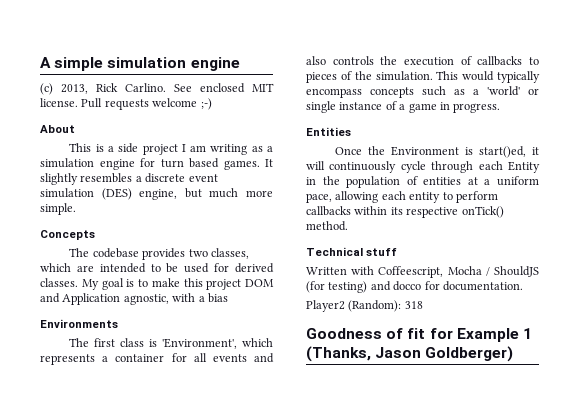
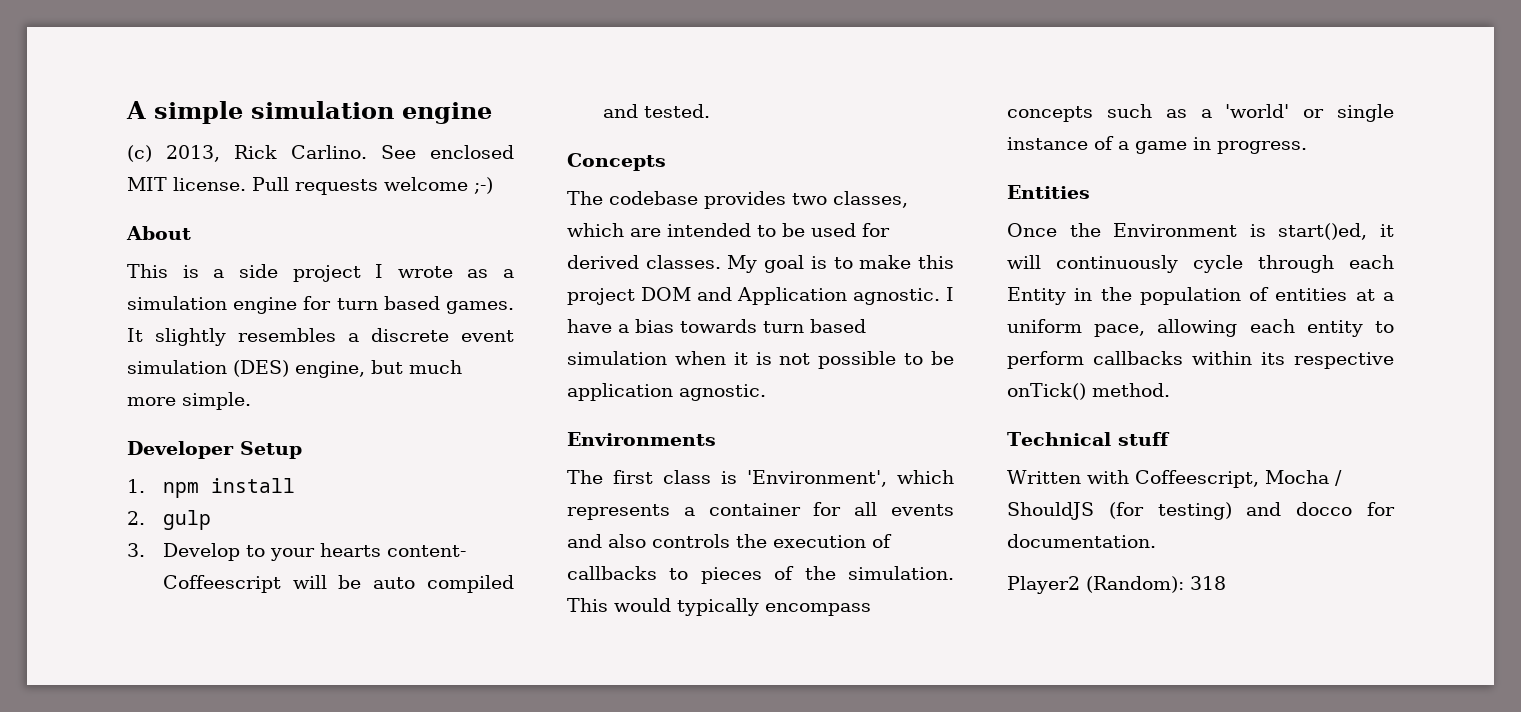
[190,144,248,155] am writing -> [397,266,453,278] wrote
(76, 209) none -> [127,441,302,459] [127,478,295,498] [127,510,211,530] [127,543,466,561] [162,575,514,593] [602,104,710,118] // Developer Setup // 1. npm install // 2. gulp // 3. Develop to your hearts content- Coffeescript will be auto compiled and tested.
[123,293,196,305] agnostic, with -> [853,287,954,305] [567,319,612,333] agnostic. I have
(228, 298) none -> [680,319,866,333] [567,351,954,369] [567,383,766,401] towards turn based simulation when it is not possible to be application agnostic.
[306,328,532,342] [306,346,514,362] // Goodness of fit for Example 1 (Thanks, Jason Goldberger) -> (1226, 583) none

